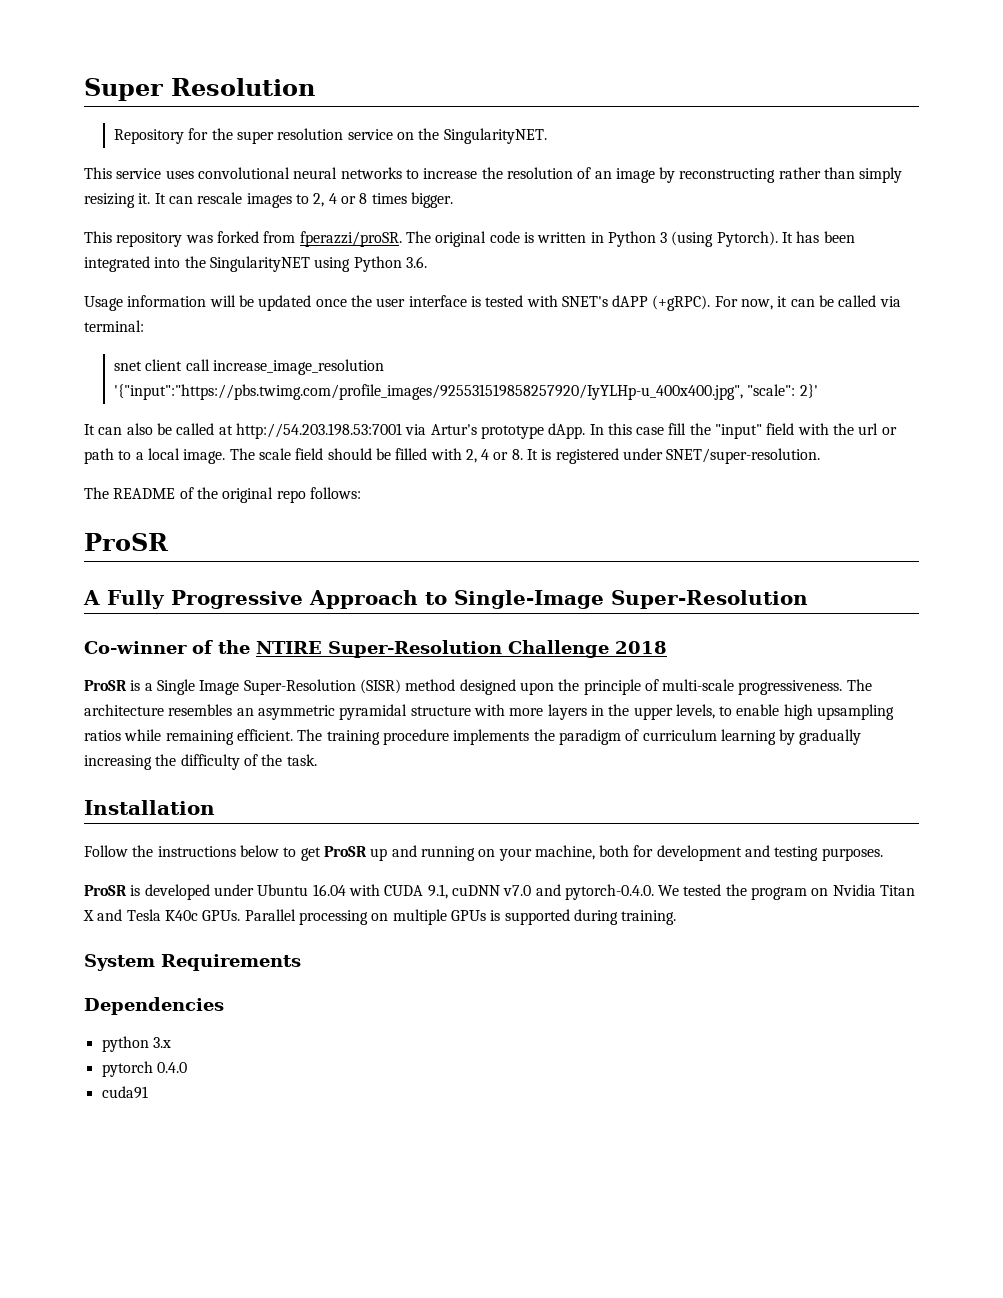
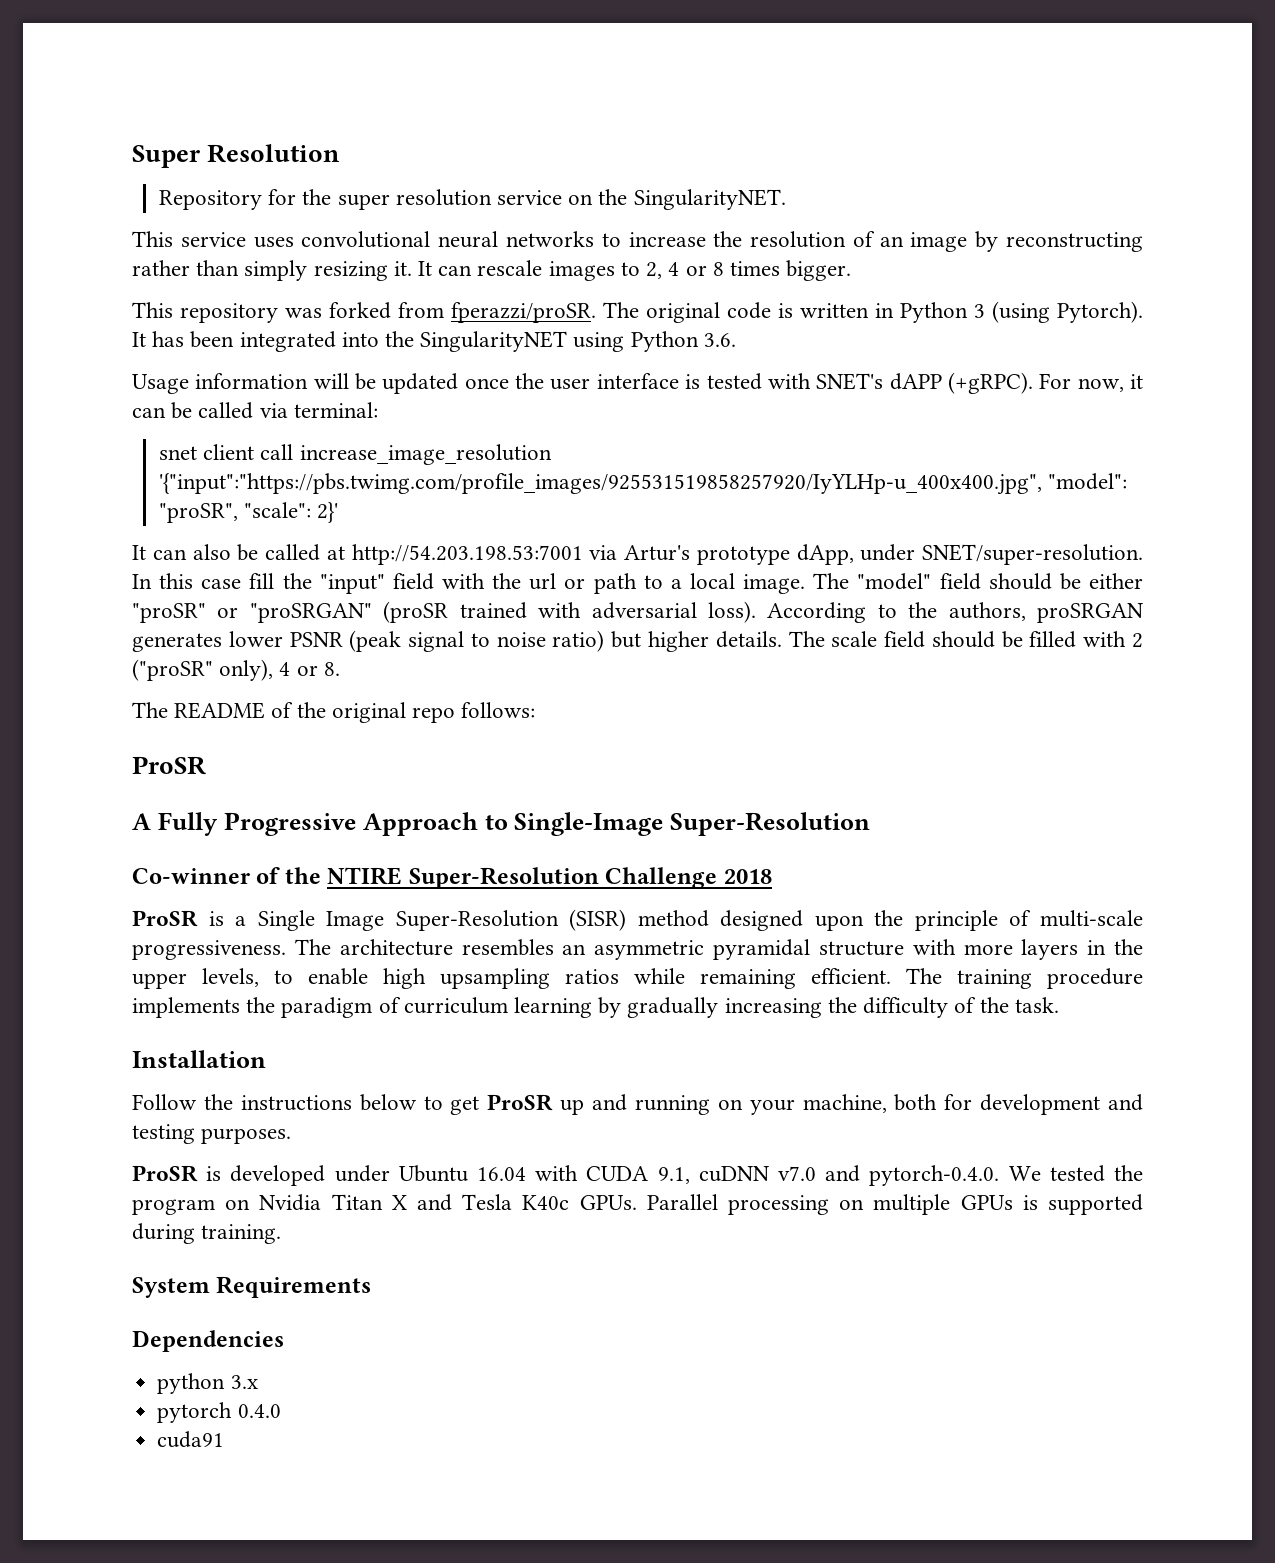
(744, 392) none -> [1048,473,1128,490] [158,503,238,523] "model": "proSR",
[548,423,586,439] dApp. -> [796,544,1143,565] dApp, under SNET/super-resolution.
(255, 454) none -> [857,573,1143,590] [132,601,1144,623] [132,630,825,652] "model" field should be either "proSR" or "proSRGAN" (proSR trained with adversarial loss). According to the authors, proSRGAN generates lower PSNR (peak signal to noise ratio) but higher details. The
[465,449,477,463] 2, -> [1132,633,1144,648] [132,659,274,681] 2 ("proSR" only),
[527,448,821,464] It is registered under SNET/super-resolution. -> (340, 669) none

